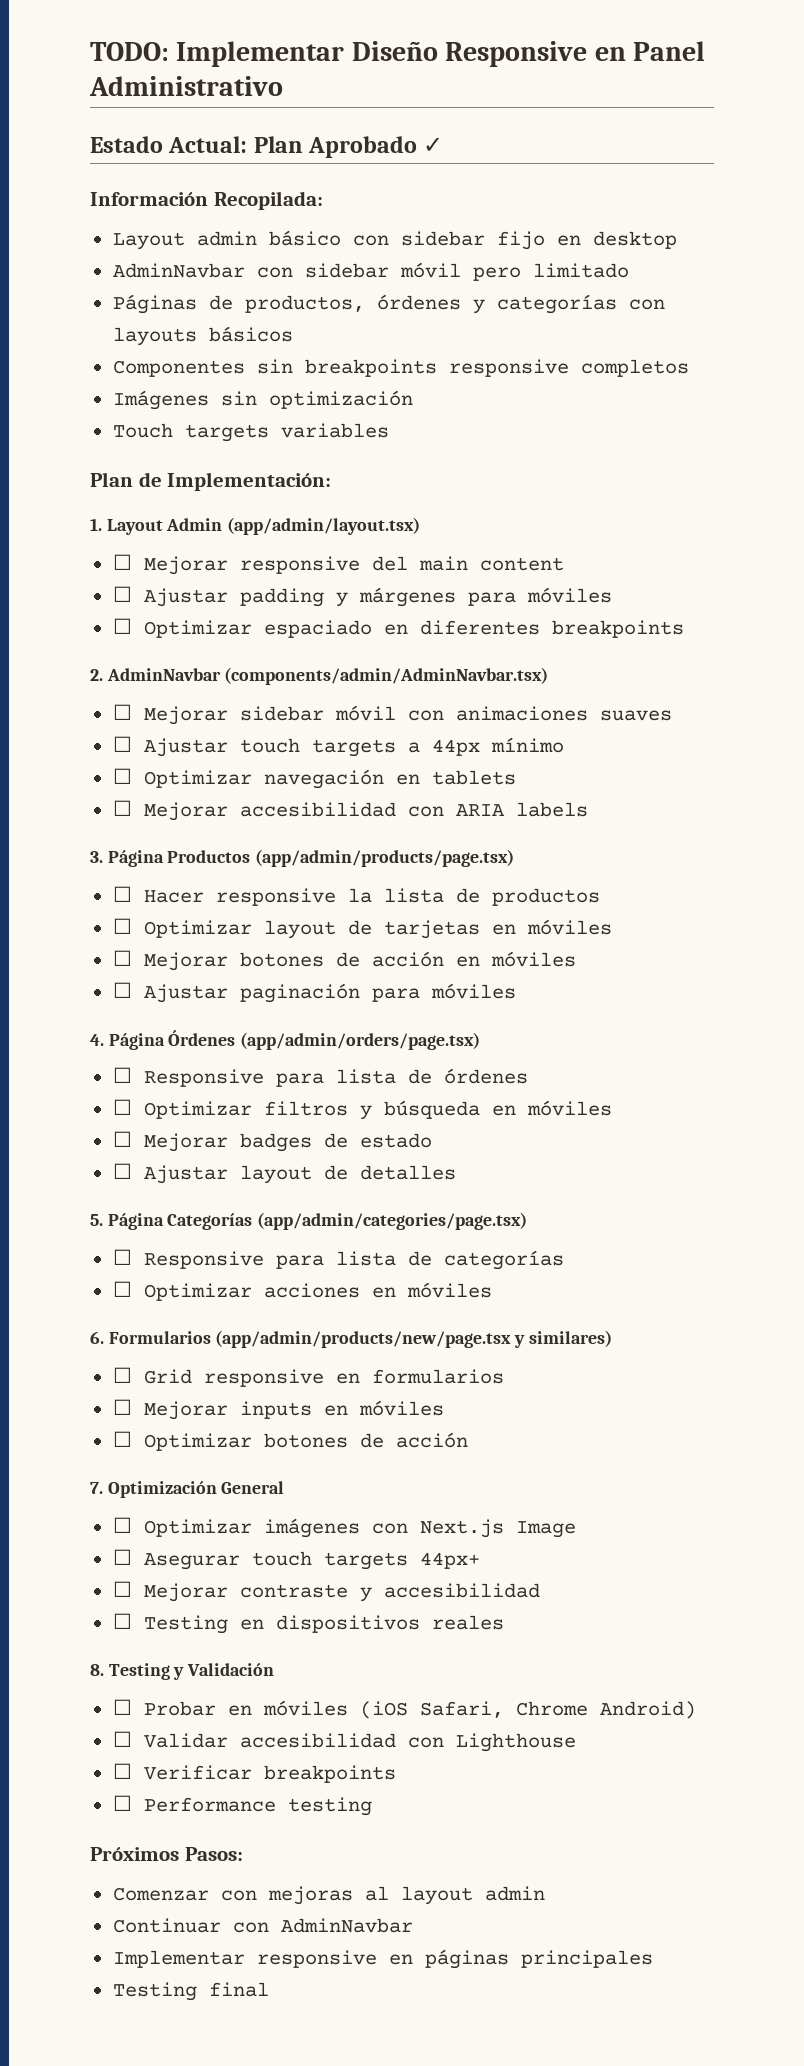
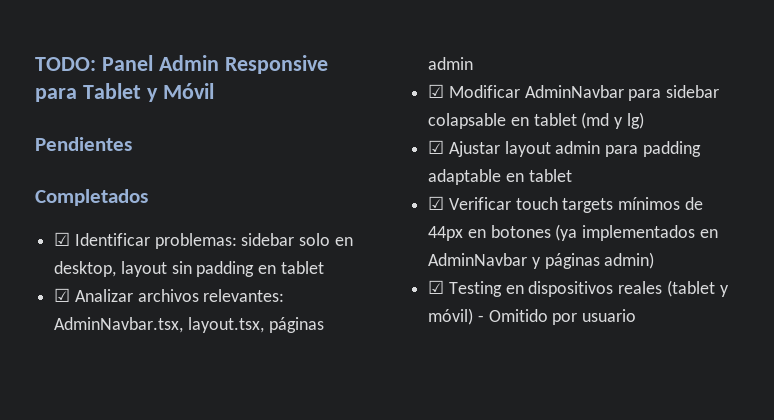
[176,41,706,67] [89,76,283,96] [90,136,444,158] [90,191,323,210] [112,230,677,250] [112,262,629,281] [112,294,665,314] [112,326,293,346] [112,359,689,377] [112,390,413,410] [112,423,389,442] [90,472,332,491] [90,517,421,535] [112,554,564,575] [112,586,612,607] [112,618,684,638] [90,667,549,685] [112,704,672,725] [112,736,564,757] [112,768,516,789] [112,800,588,821] [90,849,515,867] [112,886,600,906] [112,918,612,939] [112,950,576,971] [112,982,516,1003] [90,1030,481,1050] [112,1067,528,1087] [112,1099,612,1120] [112,1131,432,1152] [112,1163,456,1184] [90,1212,528,1230] [112,1249,564,1270] [112,1281,492,1301] [90,1330,612,1348] [112,1367,504,1387] [112,1399,444,1420] [112,1431,468,1451] [90,1481,285,1498] [112,1517,576,1538] [112,1549,480,1570] [112,1581,540,1602] [112,1613,504,1634] [90,1663,275,1680] [112,1699,696,1719] [112,1731,576,1752] [112,1763,396,1783] [112,1795,372,1816] [90,1847,243,1861] [112,1886,545,1905] [112,1918,413,1933] [112,1949,653,1969] [112,1982,269,2001] Implementar Diseño Responsive en Panel Administrativo // Estado Actual: Plan Aprobado ✓ // Información Recopilada: // Layout admin básico con sidebar fijo en desktop // AdminNavbar con sidebar móvil pero limitado // Páginas de productos, órdenes y categorías con layouts básicos // Componentes sin breakpoints responsive completos // Imágenes sin optimización // Touch targets variables // Plan de Implementación: // 1. Layout Admin (app/admin/layout.tsx) // ☐ Mejorar responsive del main content // ☐ Ajustar padding y márgenes para móviles // ☐ Optimizar espaciado en diferentes breakpoints // 2. AdminNavbar (components/admin/AdminNavbar.tsx) // ☐ Mejorar sidebar móvil con animaciones suaves // ☐ Ajustar touch targets a 44px mínimo // ☐ Optimizar navegación en tablets // ☐ Mejorar accesibilidad con ARIA labels // 3. Página Productos (app/admin/products/page.tsx) // ☐ Hacer responsive la lista de productos // ☐ Optimizar layout de tarjetas en móviles // ☐ Mejorar botones de acción en móviles // ☐ Ajustar paginación para móviles // 4. Página Órdenes (app/admin/orders/page.tsx) // ☐ Responsive para lista de órdenes // ☐ Optimizar filtros y búsqueda en móviles // ☐ Mejorar badges de estado // ☐ Ajustar layout de detalles // 5. Página Categorías (app/admin/categories/page.tsx) // ☐ Responsive para lista de categorías // ☐ Optimizar acciones en móviles // 6. Formularios (app/admin/products/new/page.tsx y similares) // ☐ Grid responsive en formularios // ☐ Mejorar inputs en móviles // ☐ Optimizar botones de acción // 7. Optimización General // ☐ Optimizar imágenes con Next.js Image // ☐ Asegurar touch targets 44px+ // ☐ Mejorar contraste y accesibilidad // ☐ Testing en dispositivos reales // 8. Testing y Validación // ☐ Probar en móviles (iOS Safari, Chrome Android) // ☐ Validar accesibilidad con Lighthouse // ☐ Verificar breakpoints // ☐ Performance testing // Próximos Pasos: // Comenzar con mejoras al layout admin // Continuar con AdminNavbar // Implementar responsive en páginas principales // Testing final -> [101,55,328,74] [35,83,214,102] [35,137,132,151] [35,189,148,206] [54,232,353,249] [54,261,324,277] [54,288,285,302] [54,317,324,333] [428,57,474,70] [428,84,720,101] [428,112,644,129] [428,140,701,157] [428,169,572,185] [428,196,703,213] [428,224,718,241] [428,252,655,269] [428,280,729,297] [428,308,637,325] Panel Admin Responsive para Tablet y Móvil // Pendientes // Completados // ☑ Identificar problemas: sidebar solo en desktop, layout sin padding en tablet // ☑ Analizar archivos relevantes: AdminNavbar.tsx, layout.tsx, páginas admin // ☑ Modificar AdminNavbar para sidebar colapsable en tablet (md y lg) // ☑ Ajustar layout admin para padding adaptable en tablet // ☑ Verificar touch targets mínimos de 44px en botones (ya implementados en AdminNavbar y páginas admin) // ☑ Testing en dispositivos reales (tablet y móvil) - Omitido por usuario

